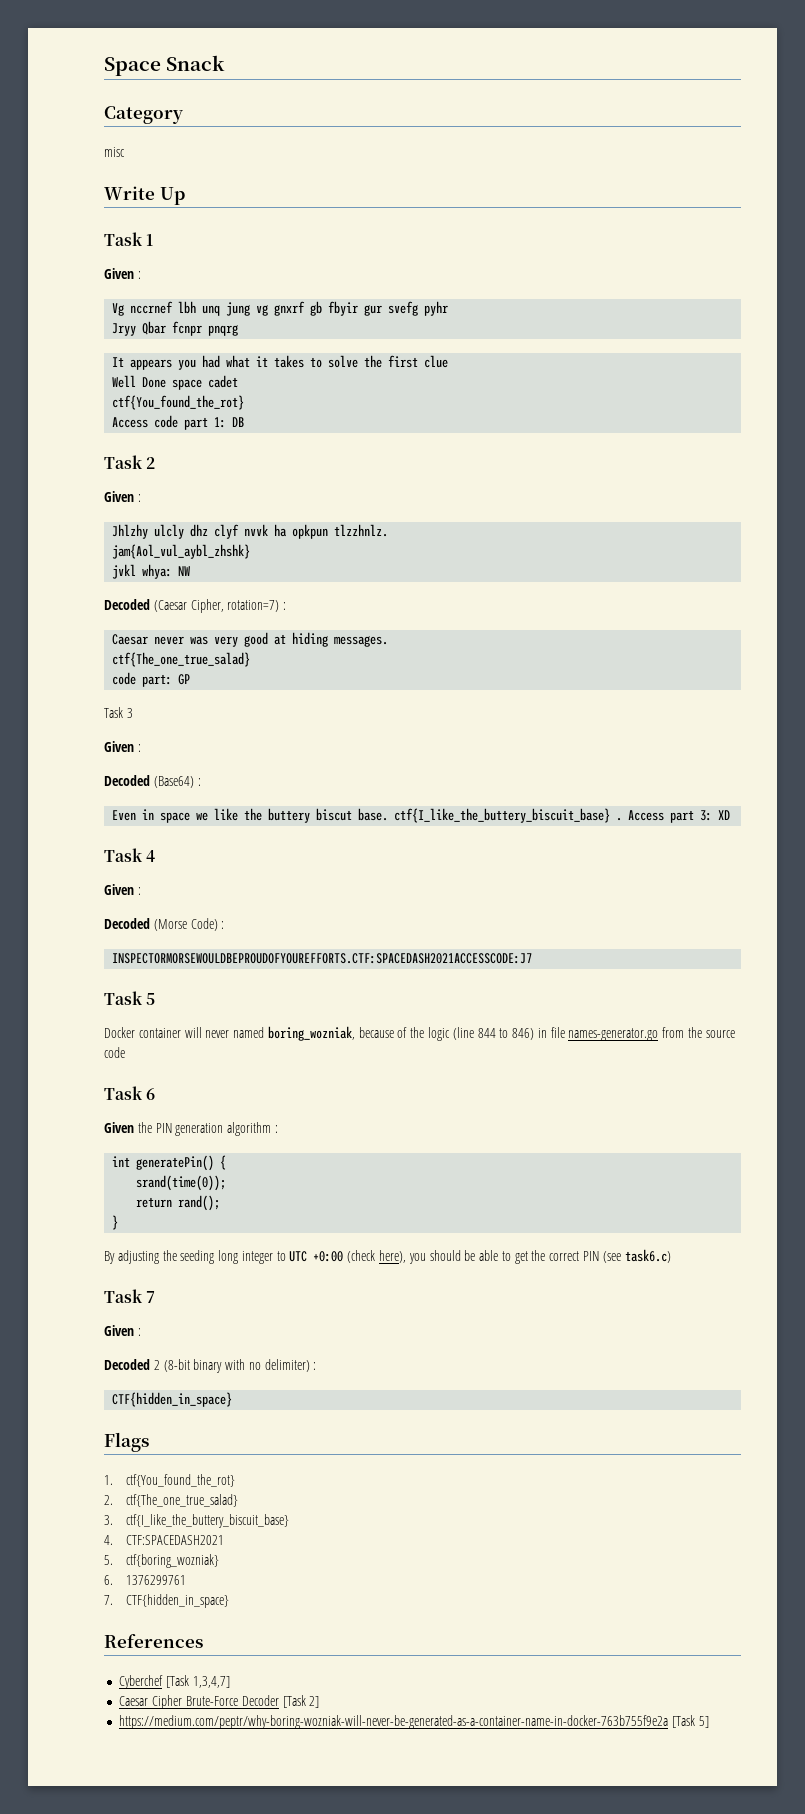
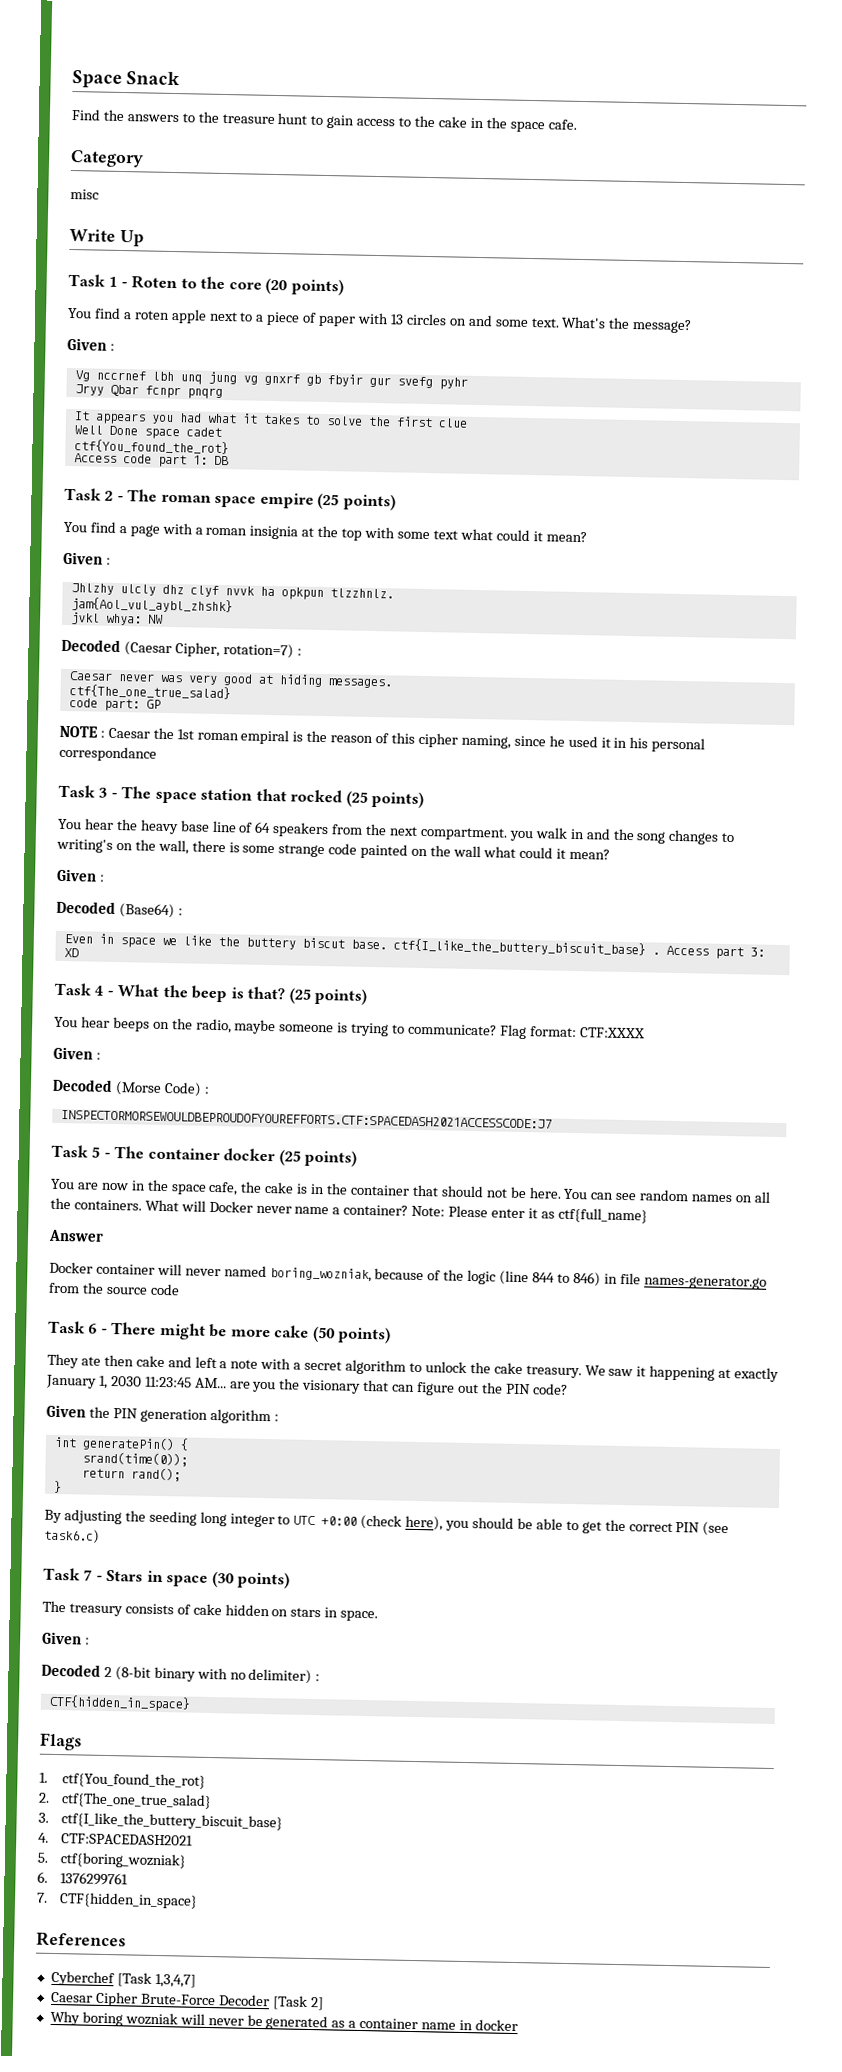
(226, 63) none -> [71,109,577,133] // Find the answers to the treasure hunt to gain access to the cake in the space cafe.
(154, 240) none -> [120,275,344,296] [67,307,693,334] - Roten to the core (20 points) // You find a roten apple next to a piece of paper with 13 circles on and some text. What's the message?
(156, 463) none -> [116,489,396,511] [63,521,587,543] - The roman space empire (25 points) // You find a page with a roman insignia at the top with some text what could it mean?
[104,707,133,718] Task 3 -> [59,725,706,753] [59,745,157,762] [58,784,425,809] [57,818,736,845] [56,838,610,860] NOTE : Caesar the 1st roman empiral is the reason of this cipher naming, since he used it in his personal correspondance // Task 3 - The space station that rocked (25 points) // You hear the heavy base line of 64 speakers from the next compartment. you walk in and the song changes to writing's on the wall, there is some strange code painted on the wall what could it mean?
(156, 856) none -> [106,984,368,1005] [54,1016,645,1040] - What the beep is that? (25 points) // You hear beeps on the radio, maybe someone is trying to communicate? Flag format: CTF:XXXX
(156, 999) none -> [103,1146,358,1167] [50,1178,771,1203] [50,1197,648,1224] [48,1229,104,1242] - The container docker (25 points) // You are now in the space cafe, the cake is in the container that should not be here. You can see random names on all the containers. What will Docker never name a container? Note: Please enter it as ctf{full_name} // Answer
(156, 1094) none -> [100,1322,392,1344] [47,1353,780,1383] [46,1374,568,1396] - There might be more cake (50 points) // They ate then cake and left a note with a secret algorithm to unlock the cake treasury. We saw it happening at exactly January 1, 2030 11:23:45 AM... are you the visionary that can figure out the PIN code?
(156, 1297) none -> [95,1569,291,1589] [42,1600,379,1622] - Stars in space (30 points) // The treasury consists of cake hidden on stars in space.
[119,1715,709,1729] https://medium.com/peptr/why-boring-wozniak-will-never-be-generated-as-a-container-name-in-docker-763b755f9e2a [Task 5] -> [49,2010,518,2032] Why boring wozniak will never be generated as a container name in docker

